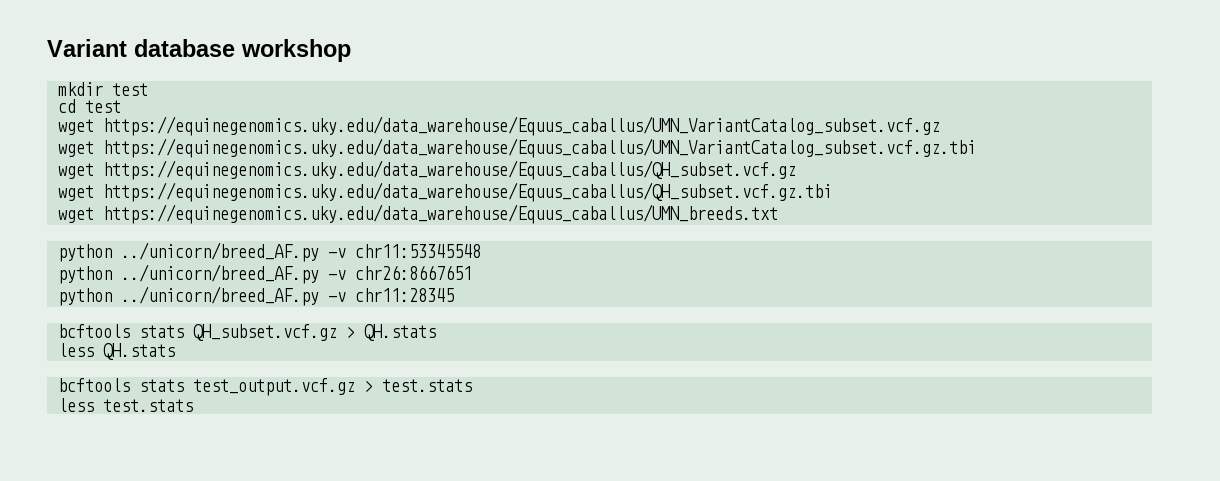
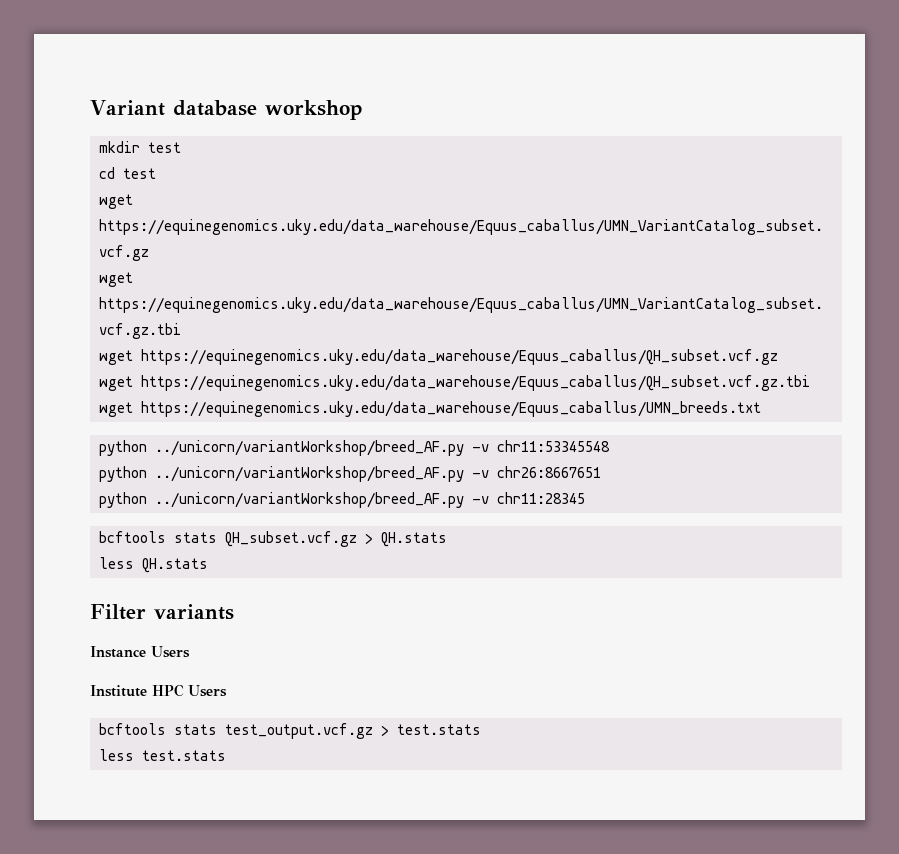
[121,242,320,262] ../unicorn/breed_AF.py -> [155,440,464,456] ../unicorn/variantWorkshop/breed_AF.py
[121,264,320,284] ../unicorn/breed_AF.py -> [155,466,464,482] ../unicorn/variantWorkshop/breed_AF.py
[121,286,320,306] ../unicorn/breed_AF.py -> [155,492,464,508] ../unicorn/variantWorkshop/breed_AF.py
(176, 351) none -> [90,604,234,620] [90,646,190,658] [90,684,227,697] // Filter variants // Instance Users // Institute HPC Users

